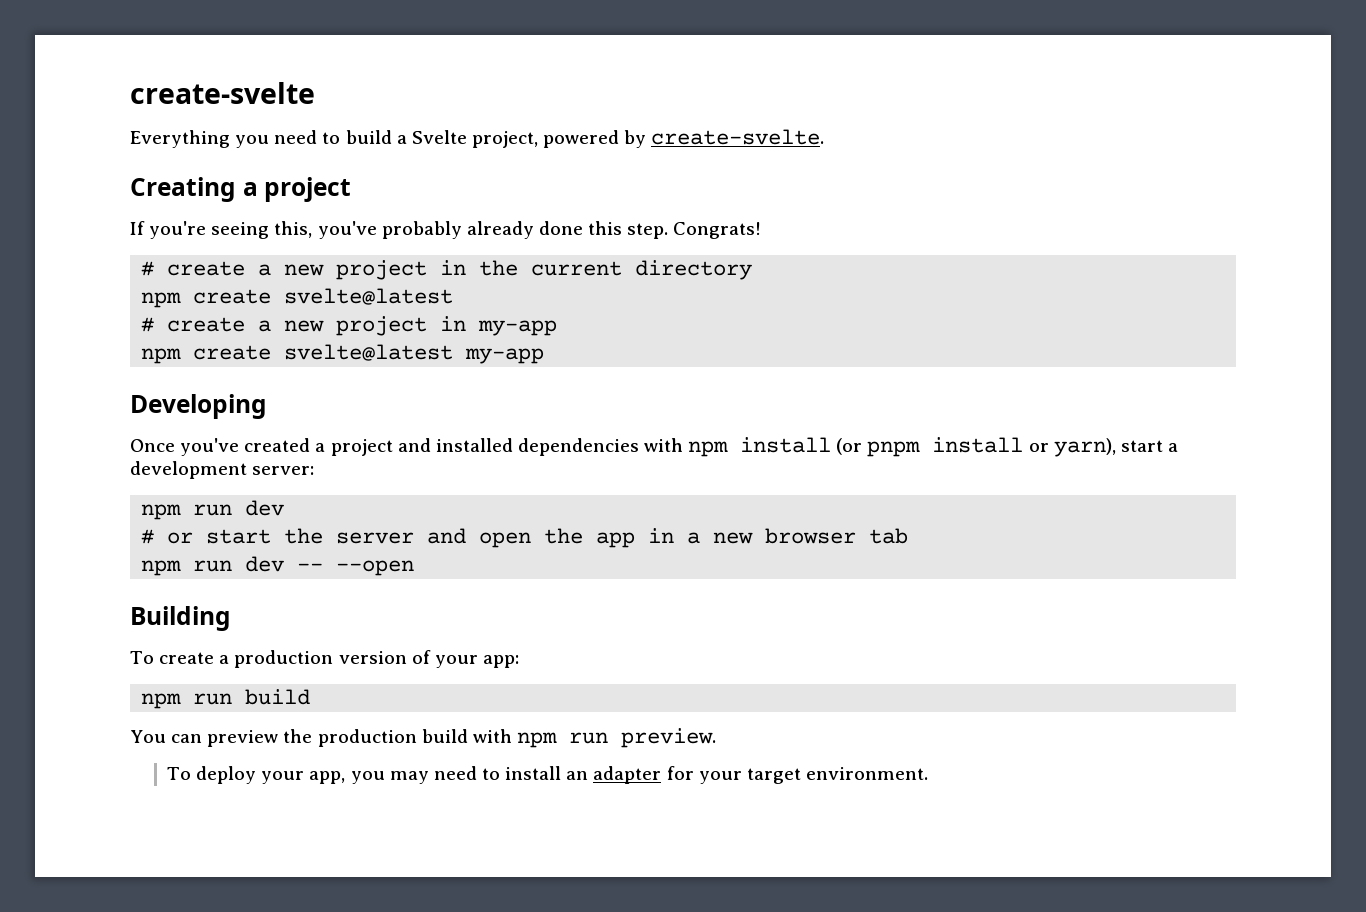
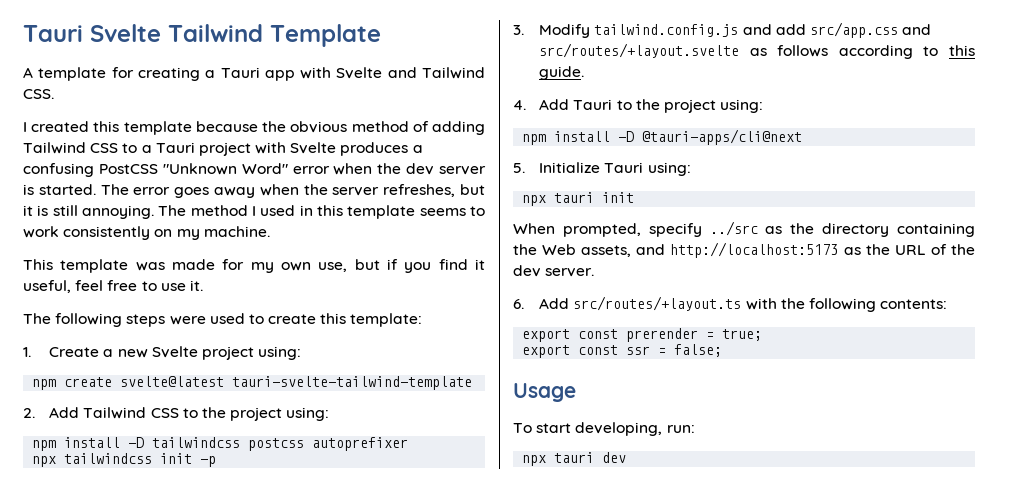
[130,82,315,104] [130,129,825,148] [130,177,352,202] [130,221,762,239] [141,260,753,280] [141,288,454,308] [141,316,558,336] [141,344,545,364] [130,394,267,419] [130,437,1178,457] [130,461,315,479] [141,500,285,520] [141,528,909,548] [141,556,415,576] [130,606,231,631] [130,650,519,668] [141,689,311,709] [130,728,716,748] [167,766,928,784] create-svelte // Everything you need to build a Svelte project, powered by create-svelte. // Creating a project // If you're seeing this, you've probably already done this step. Congrats! // # create a new project in the current directory // npm create svelte@latest // # create a new project in my-app // npm create svelte@latest my-app // Developing // Once you've created a project and installed dependencies with npm install (or pnpm install or yarn), start a development server: // npm run dev // # or start the server and open the app in a new browser tab // npm run dev -- --open // Building // To create a production version of your app: // npm run build // You can preview the production build with npm run preview. // To deploy your app, you may need to install an adapter for your target environment. -> [23,24,381,47] [23,67,486,81] [23,89,54,99] [23,121,485,135] [23,142,423,156] [23,163,486,177] [23,184,486,198] [23,205,485,219] [23,226,270,240] [23,259,485,273] [23,280,203,293] [23,313,423,327] [23,346,302,360] [32,376,473,390] [23,407,330,421] [32,437,409,451] [32,453,217,467] [513,22,932,38] [539,43,975,59] [539,66,585,80] [513,99,764,113] [522,129,803,145] [513,162,691,176] [522,192,635,206] [513,221,975,237] [513,242,975,258] [513,265,595,277] [513,296,948,312] [522,328,763,342] [522,344,723,358] [513,383,576,402] [513,422,695,436] [522,452,627,466] Tauri Svelte Tailwind Template // A template for creating a Tauri app with Svelte and Tailwind CSS. // I created this template because the obvious method of adding Tailwind CSS to a Tauri project with Svelte produces a confusing PostCSS "Unknown Word" error when the dev server is started. The error goes away when the server refreshes, but it is still annoying. The method I used in this template seems to work consistently on my machine. // This template was made for my own use, but if you find it useful, feel free to use it. // The following steps were used to create this template: // 1. Create a new Svelte project using: // npm create svelte@latest tauri-svelte-tailwind-template // 2. Add Tailwind CSS to the project using: // npm install -D tailwindcss postcss autoprefixer // npx tailwindcss init -p // 3. Modify tailwind.config.js and add src/app.css and src/routes/+layout.svelte as follows according to this guide. // 4. Add Tauri to the project using: // npm install -D @tauri-apps/cli@next // 5. Initialize Tauri using: // npx tauri init // When prompted, specify ../src as the directory containing the Web assets, and http://localhost:5173 as the URL of the dev server. // 6. Add src/routes/+layout.ts with the following contents: // export const prerender = true; // export const ssr = false; // Usage // To start developing, run: // npx tauri dev

